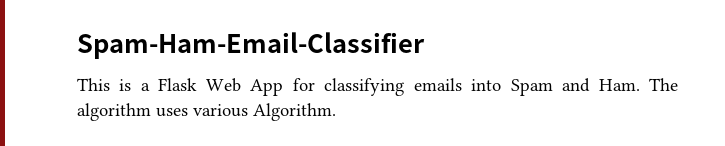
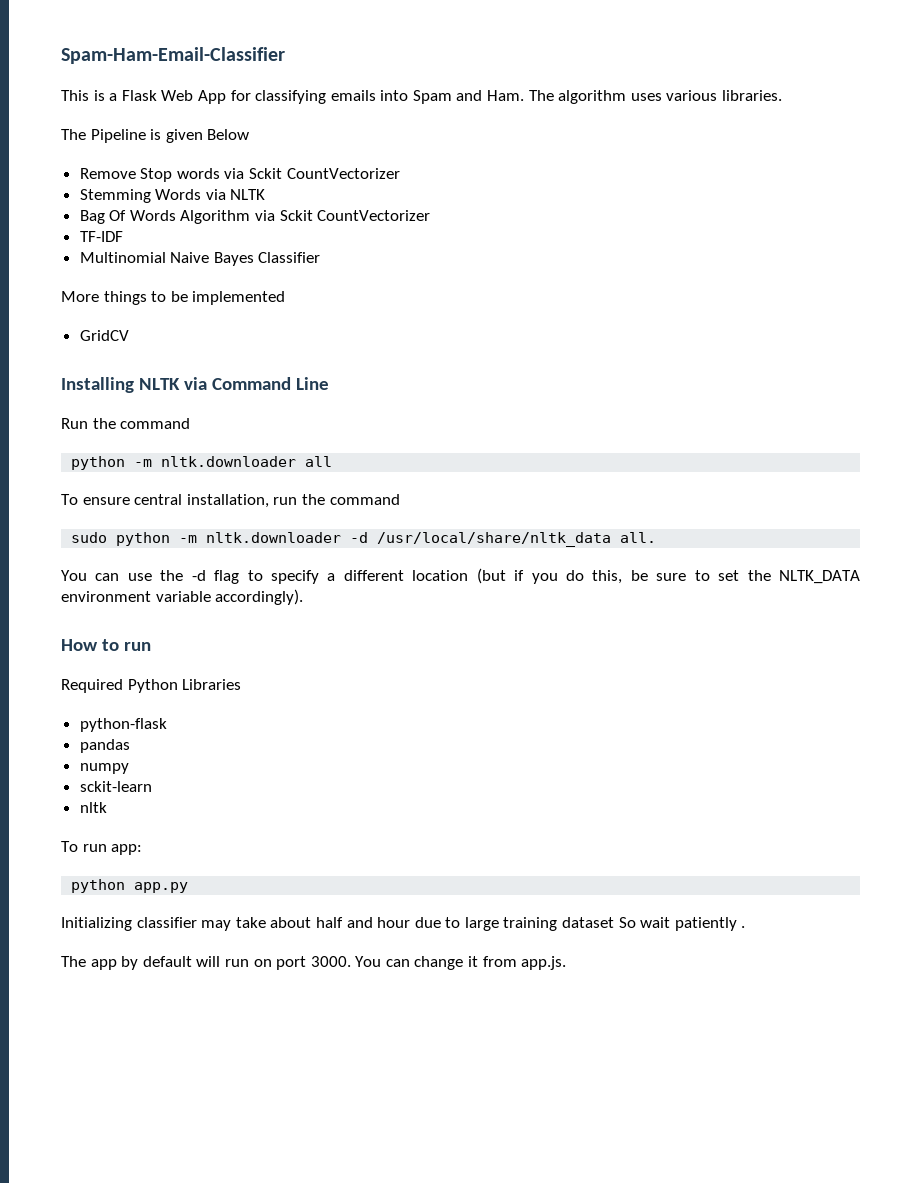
[253,103,336,121] Algorithm. -> [722,90,783,101] [61,129,250,143] [79,168,400,182] [79,189,266,203] [79,210,431,224] [79,231,123,242] [79,252,321,266] [61,291,286,305] [79,330,129,341] [61,377,329,393] [61,418,191,429] [71,456,333,470] [61,494,400,508] [71,532,657,547] [61,568,861,584] [61,589,304,605] [61,639,151,651] [61,679,242,693] [79,718,167,732] [79,739,130,753] [79,763,129,774] [79,781,152,792] [79,802,107,813] [61,841,143,855] [71,879,189,893] [61,917,746,931] [61,956,567,970] libraries. // The Pipeline is given Below // Remove Stop words via Sckit CountVectorizer // Stemming Words via NLTK // Bag Of Words Algorithm via Sckit CountVectorizer // TF-IDF // Multinomial Naive Bayes Classifier // More things to be implemented // GridCV // Installing NLTK via Command Line // Run the command // python -m nltk.downloader all // To ensure central installation, run the command // sudo python -m nltk.downloader -d /usr/local/share/nltk_data all. // You can use the -d flag to specify a different location (but if you do this, be sure to set the NLTK_DATA environment variable accordingly). // How to run // Required Python Libraries // python-flask // pandas // numpy // sckit-learn // nltk // To run app: // python app.py // Initializing classifier may take about half and hour due to large training dataset So wait patiently . // The app by default will run on port 3000. You can change it from app.js.

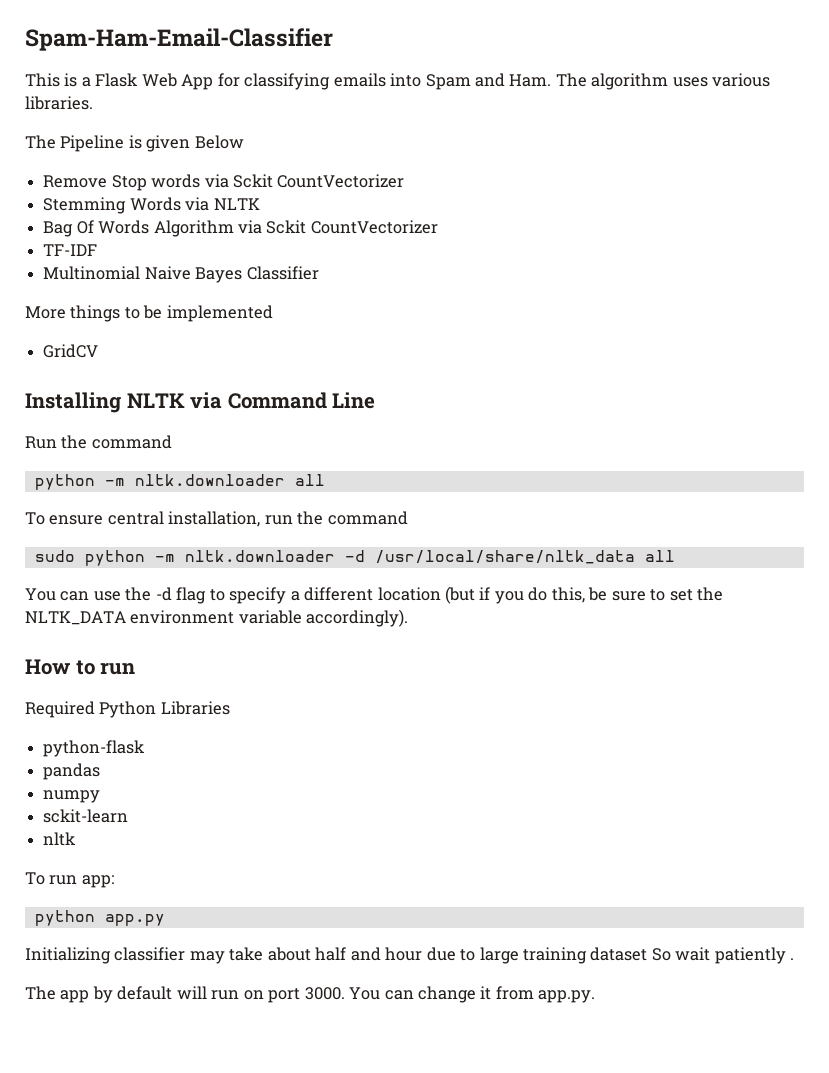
[620,532,657,543] all. -> [644,550,675,562] all
[521,956,567,970] app.js. -> [538,990,596,1003] app.py.

